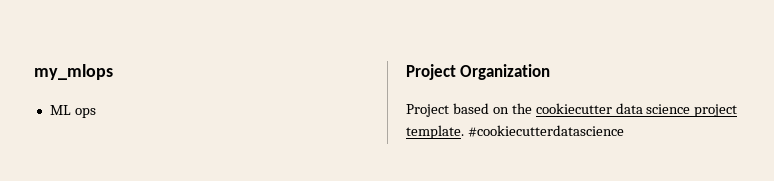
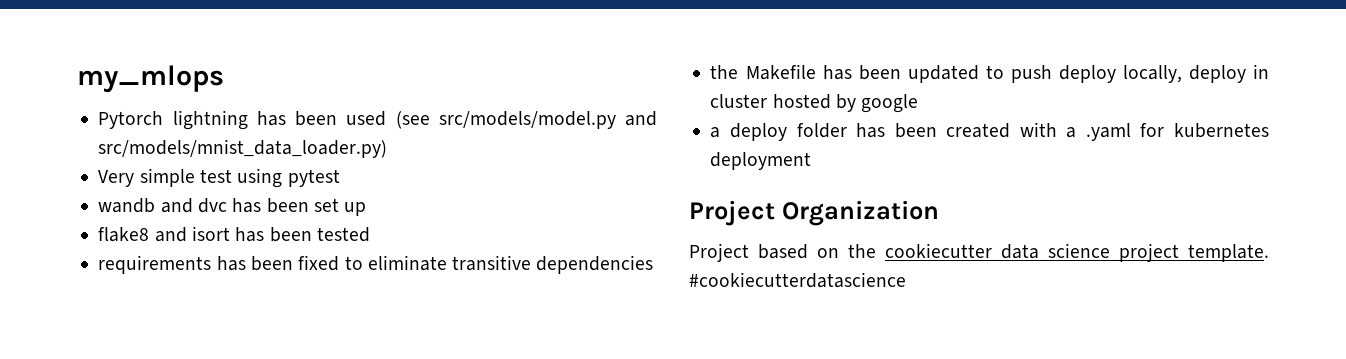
[49,105,96,118] ML ops -> [98,110,657,130] [98,139,388,158] [98,168,340,188] [98,198,367,216] [98,226,370,242] [98,255,654,274] [710,64,1269,83] [710,94,919,113] [710,122,1269,141] [710,152,812,170] Pytorch lightning has been used (see src/models/model.py and src/models/mnist_data_loader.py) // Very simple test using pytest // wandb and dvc has been set up // flake8 and isort has been tested // requirements has been fixed to eliminate transitive dependencies // the Makefile has been updated to push deploy locally, deploy in cluster hosted by google // a deploy folder has been created with a .yaml for kubernetes deployment

